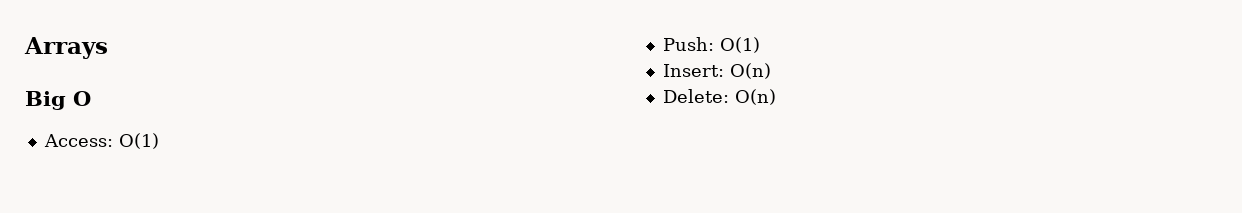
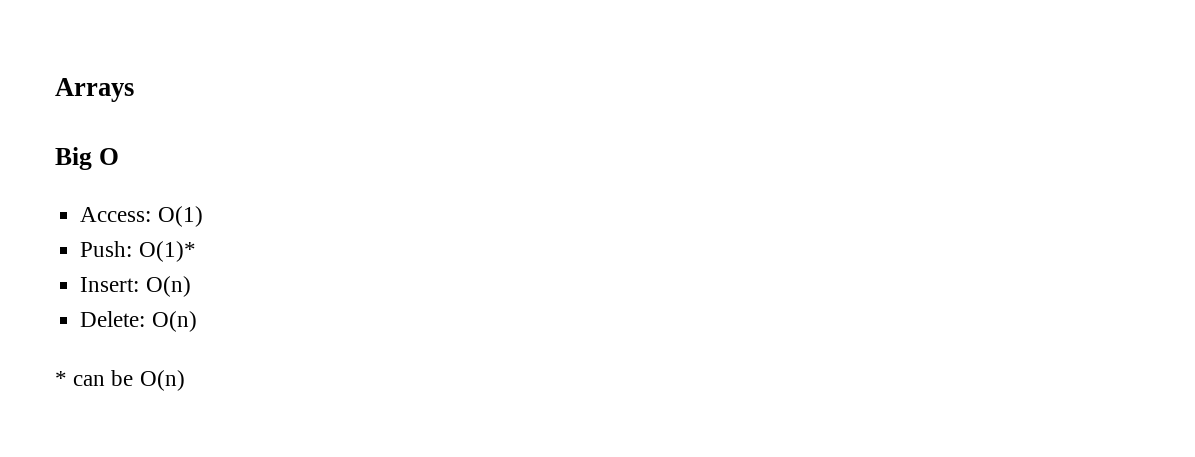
[719,37,760,53] O(1) -> [138,241,196,262] O(1)*
(776, 97) none -> [55,370,185,391] // * can be O(n)

